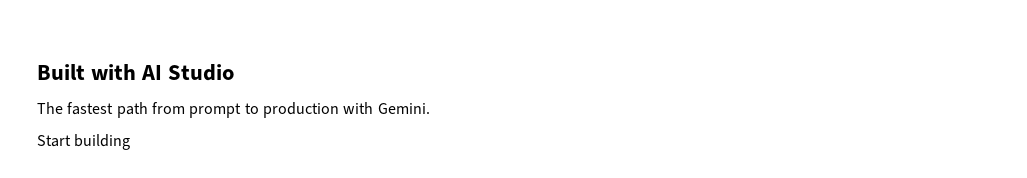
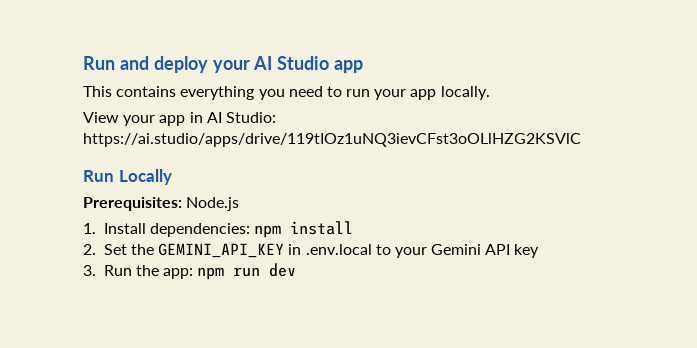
[37,64,235,81] [37,102,430,118] [37,134,131,150] Built with AI Studio // The fastest path from prompt to production with Gemini. // Start building -> [83,56,364,73] [83,86,490,100] [83,112,276,126] [83,133,581,147] [83,169,172,185] [83,197,240,211] [83,221,354,238] [83,243,540,258] [83,263,297,280] Run and deploy your AI Studio app // This contains everything you need to run your app locally. // View your app in AI Studio: https://ai.studio/apps/drive/119tIOz1uNQ3ievCFst3oOLlHZG2KSVlC // Run Locally // Prerequisites: Node.js // 1. Install dependencies: npm install // 2. Set the GEMINI_API_KEY in .env.local to your Gemini API key // 3. Run the app: npm run dev

